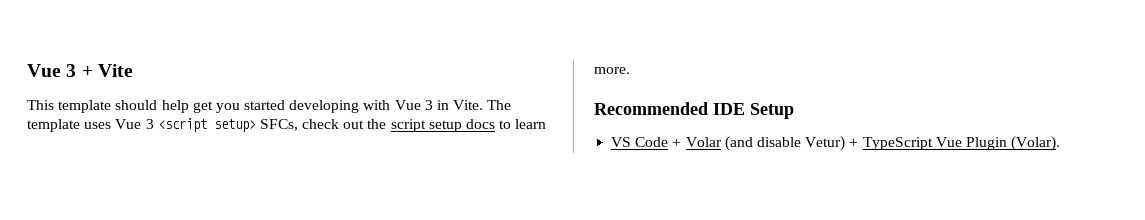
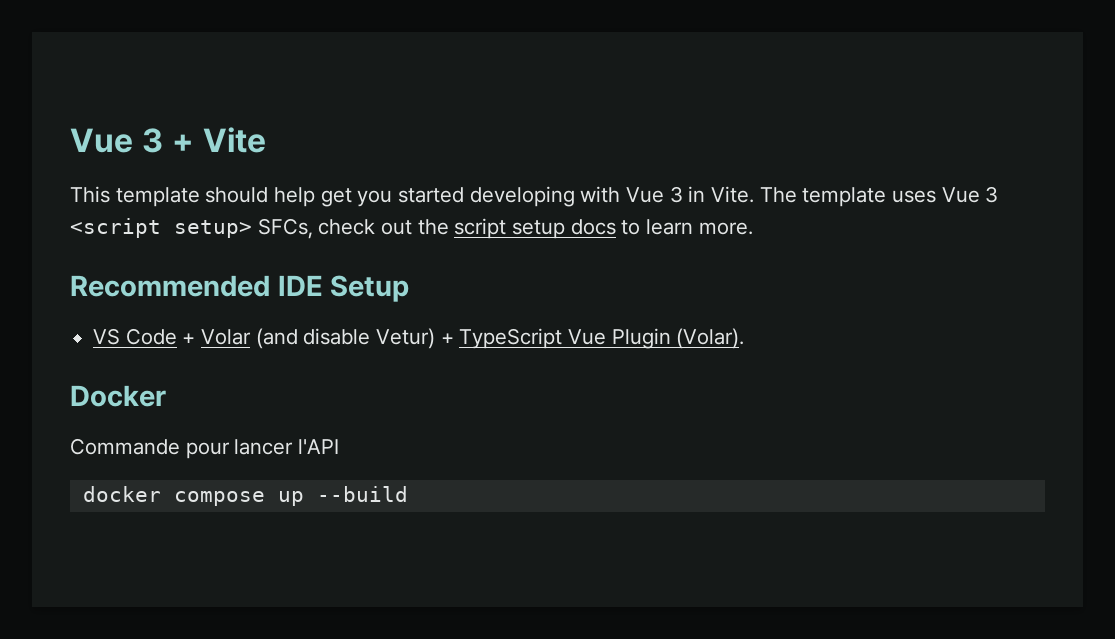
(1061, 143) none -> [70,385,166,407] [70,438,340,459] [82,486,408,506] // Docker // Commande pour lancer l'API // docker compose up --build

